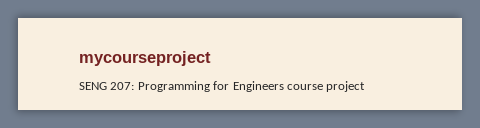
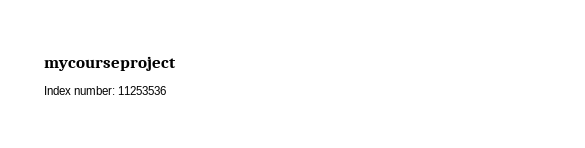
[79,81,366,92] SENG 207: Programming for Engineers course project -> [44,86,167,95] Index number: 11253536

